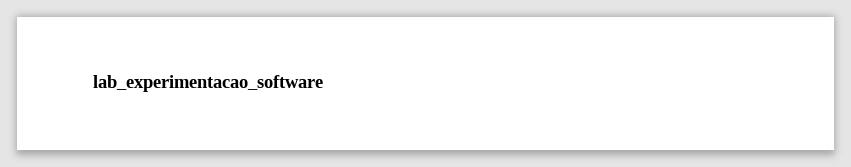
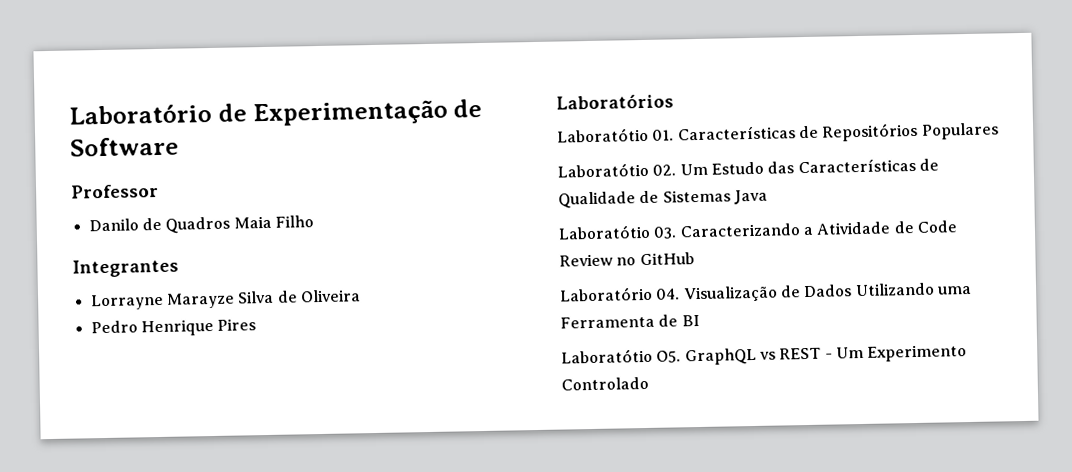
[93,75,323,92] lab_experimentacao_software -> [69,98,483,127] [70,136,179,157] [70,183,159,199] [88,215,314,234] [72,258,179,278] [90,289,361,311] [90,318,257,337] [556,93,674,110] [557,122,999,143] [557,157,939,178] [558,189,768,209] [558,220,958,240] [559,252,695,267] [559,282,972,303] [560,314,700,329] [561,344,968,366] [561,376,649,391] Laboratório de Experimentação de Software // Professor // Danilo de Quadros Maia Filho // Integrantes // Lorrayne Marayze Silva de Oliveira // Pedro Henrique Pires // Laboratórios // Laboratótio 01. Características de Repositórios Populares // Laboratótio 02. Um Estudo das Características de Qualidade de Sistemas Java // Laboratótio 03. Caracterizando a Atividade de Code Review no GitHub // Laboratório 04. Visualização de Dados Utilizando uma Ferramenta de BI // Laboratótio O5. GraphQL vs REST - Um Experimento Controlado

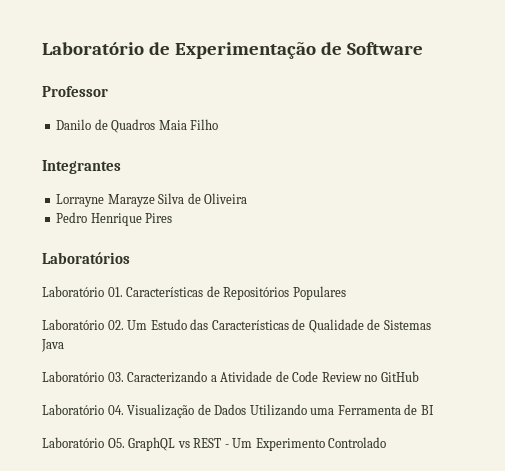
[557,127,649,143] Laboratótio -> [42,286,104,297] Laboratório
[557,162,649,178] Laboratótio -> [42,319,104,330] Laboratório
[558,224,651,240] Laboratótio -> [42,371,104,382] Laboratório
[561,348,653,364] Laboratótio -> [42,437,104,448] Laboratório

